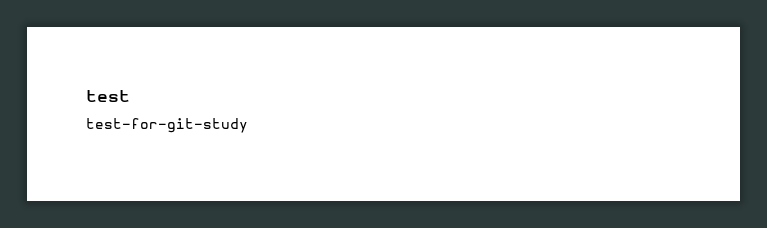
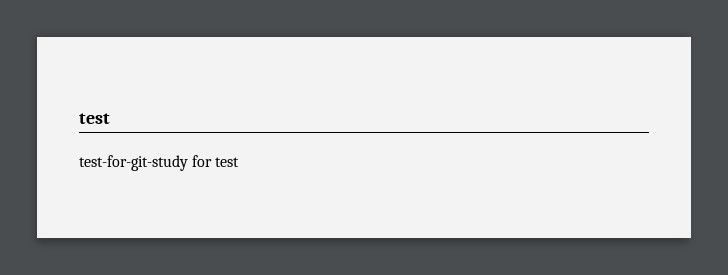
(248, 125) none -> [192,155,240,167] for test

